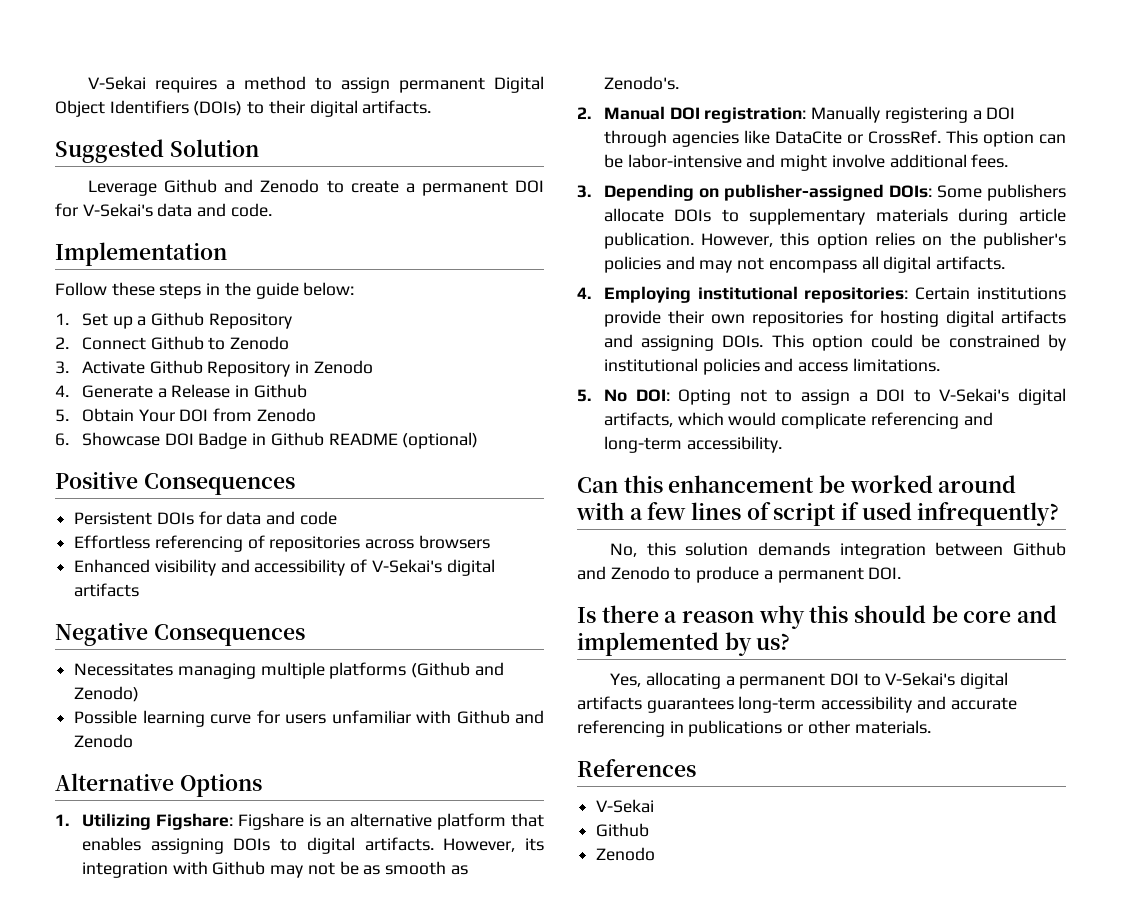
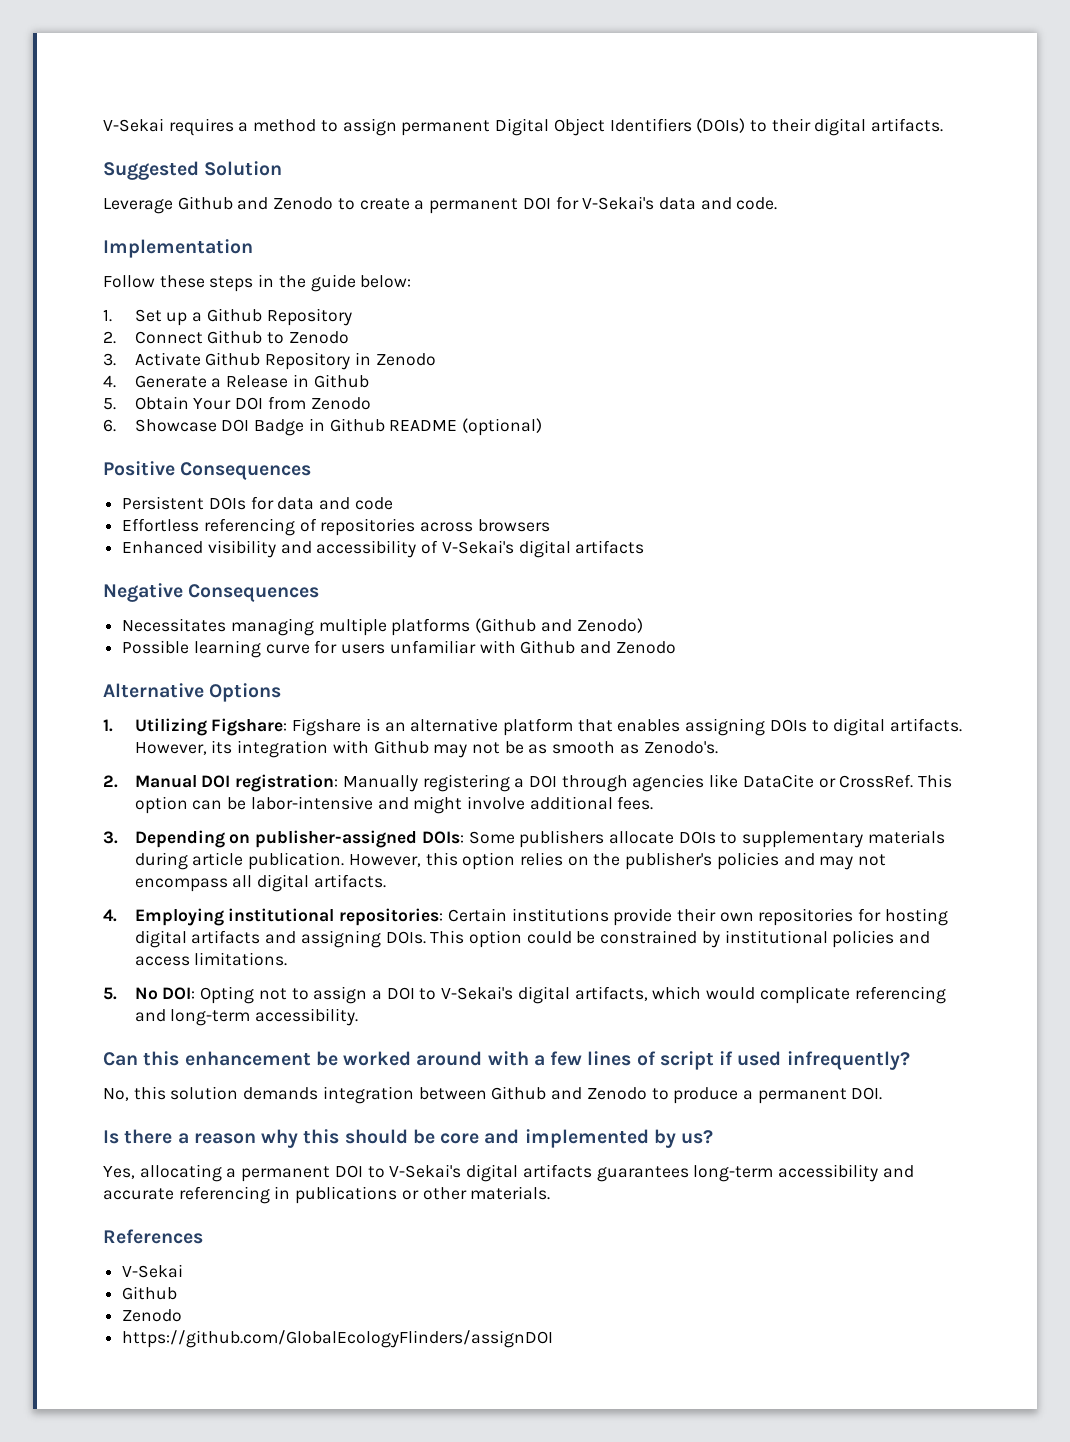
(656, 854) none -> [122,1330,554,1348] // https://github.com/GlobalEcologyFlinders/assignDOI

